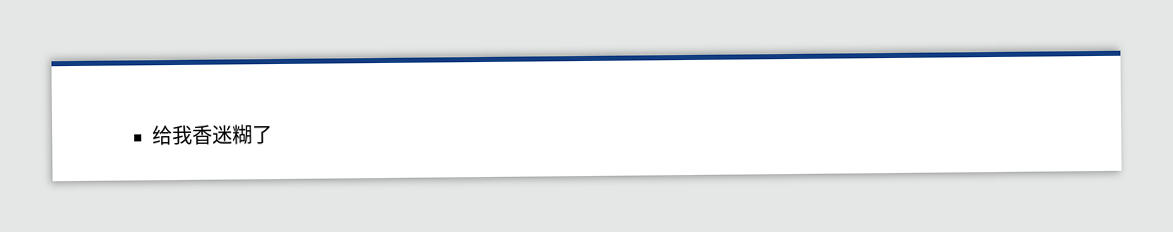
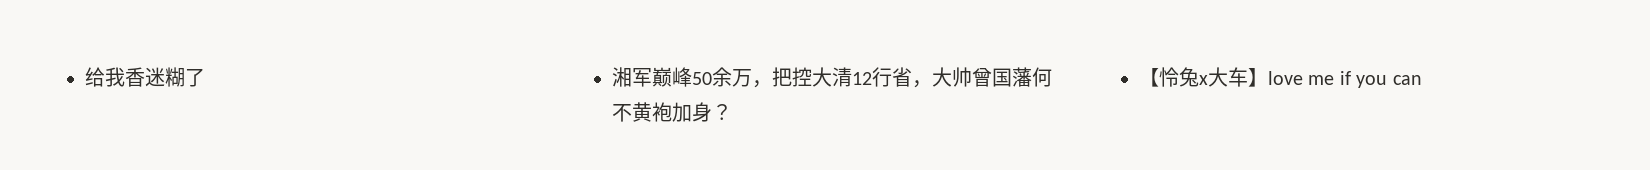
(273, 135) none -> [612,67,1052,88] [612,102,732,122] [1139,67,1422,88] // 湘军巅峰50余万，把控大清12行省，大帅曾国藩何不黄袍加身？ // 【怜兔x大车】love me if you can

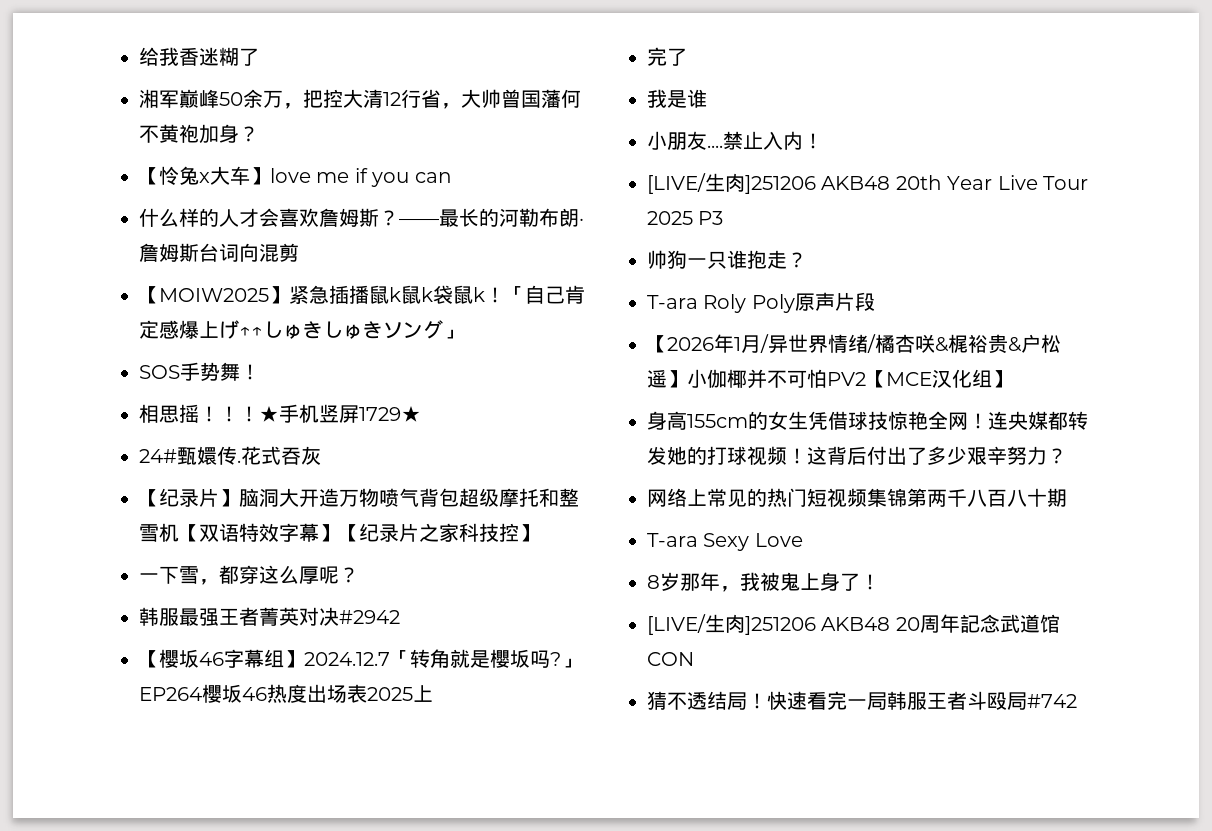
(1422, 80) none -> [139,208,584,227] [139,243,299,262] [139,285,585,304] [139,320,463,339] [139,362,260,381] [139,404,421,423] [139,446,321,465] [139,488,579,507] [139,523,539,542] [139,565,359,585] [139,607,400,626] [139,649,581,668] [139,684,433,703] [647,47,687,66] [647,89,707,108] [647,131,823,150] [647,173,1088,194] [647,211,724,225] [647,250,807,269] [647,292,875,313] [647,334,1061,354] [647,369,1012,389] [647,411,1088,430] [647,446,1067,466] [647,488,1067,508] [647,533,803,551] [647,572,880,592] [647,614,1060,635] [647,652,694,666] [647,691,1077,710] // 什么样的人才会喜欢詹姆斯？——最长的河勒布朗·詹姆斯台词向混剪 // 【MOIW2025】紧急插播鼠k鼠k袋鼠k！「自己肯定感爆上げ↑↑しゅきしゅきソング」 // SOS手势舞！ // 相思摇！！！★手机竖屏1729★ // 24#甄嬛传.花式吞灰 // 【纪录片】脑洞大开造万物喷气背包超级摩托和整雪机【双语特效字幕】【纪录片之家科技控】 // 一下雪，都穿这么厚呢？ // 韩服最强王者菁英对决#2942 // 【櫻坂46字幕组】2024.12.7「转角就是櫻坂吗?」EP264櫻坂46热度出场表2025上 // 完了 // 我是谁 // 小朋友....禁止入内！ // [LIVE/生肉]251206 AKB48 20th Year Live Tour 2025 P3 // 帅狗一只谁抱走？ // T-ara Roly Poly原声片段 // 【2026年1月/异世界情绪/橘杏咲&梶裕贵&户松遥】小伽椰并不可怕PV2【MCE汉化组】 // 身高155cm的女生凭借球技惊艳全网！连央媒都转发她的打球视频！这背后付出了多少艰辛努力？ // 网络上常见的热门短视频集锦第两千八百八十期 // T-ara Sexy Love // 8岁那年，我被鬼上身了！ // [LIVE/生肉]251206 AKB48 20周年記念武道馆CON // 猜不透结局！快速看完一局韩服王者斗殴局#742

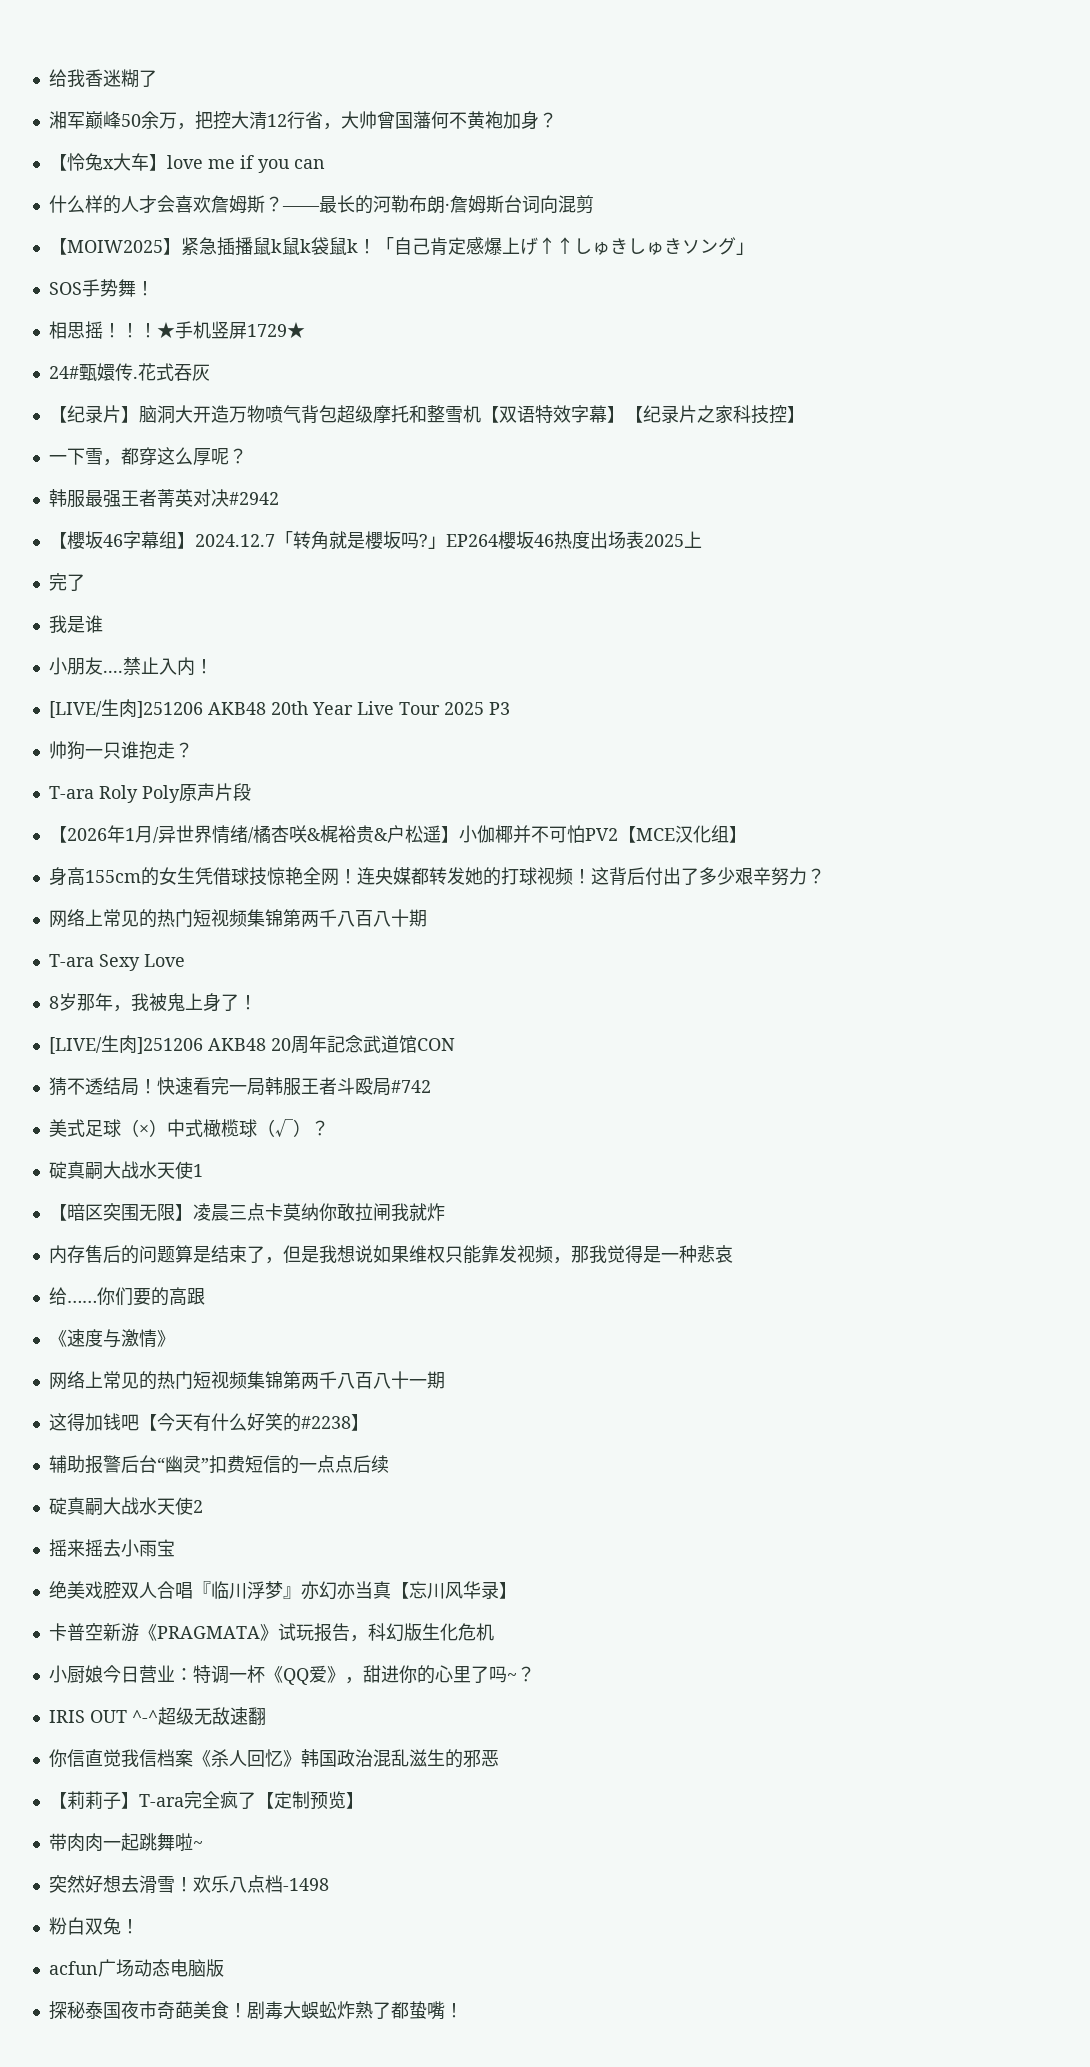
(1077, 701) none -> [48,1119,329,1137] [48,1161,203,1179] [48,1203,445,1222] [48,1245,733,1264] [48,1287,205,1306] [48,1329,175,1348] [48,1371,445,1390] [48,1413,369,1432] [48,1455,389,1474] [48,1497,203,1515] [48,1539,175,1557] [48,1581,517,1600] [48,1623,494,1642] [48,1665,535,1685] [48,1707,266,1725] [48,1749,499,1768] [48,1791,364,1810] [48,1833,203,1851] [48,1875,329,1893] [48,1917,139,1935] [48,1959,224,1977] [48,2001,463,2020] // 美式足球（×）中式橄榄球（√）？ // 碇真嗣大战水天使1 // 【暗区突围无限】凌晨三点卡莫纳你敢拉闸我就炸 // 内存售后的问题算是结束了，但是我想说如果维权只能靠发视频，那我觉得是一种悲哀 // 给……你们要的高跟 // 《速度与激情》 // 网络上常见的热门短视频集锦第两千八百八十一期 // 这得加钱吧【今天有什么好笑的#2238】 // 辅助报警后台“幽灵”扣费短信的一点点后续 // 碇真嗣大战水天使2 // 摇来摇去小雨宝 // 绝美戏腔双人合唱『临川浮梦』亦幻亦当真【忘川风华录】 // 卡普空新游《PRAGMATA》试玩报告，科幻版生化危机 // 小厨娘今日营业：特调一杯《QQ爱》，甜进你的心里了吗~？ // IRIS OUT ^-^超级无敌速翻 // 你信直觉我信档案《杀人回忆》韩国政治混乱滋生的邪恶 // 【莉莉子】T-ara完全疯了【定制预览】 // 带肉肉一起跳舞啦~ // 突然好想去滑雪！欢乐八点档-1498 // 粉白双兔！ // acfun广场动态电脑版 // 探秘泰国夜市奇葩美食！剧毒大蜈蚣炸熟了都蛰嘴！

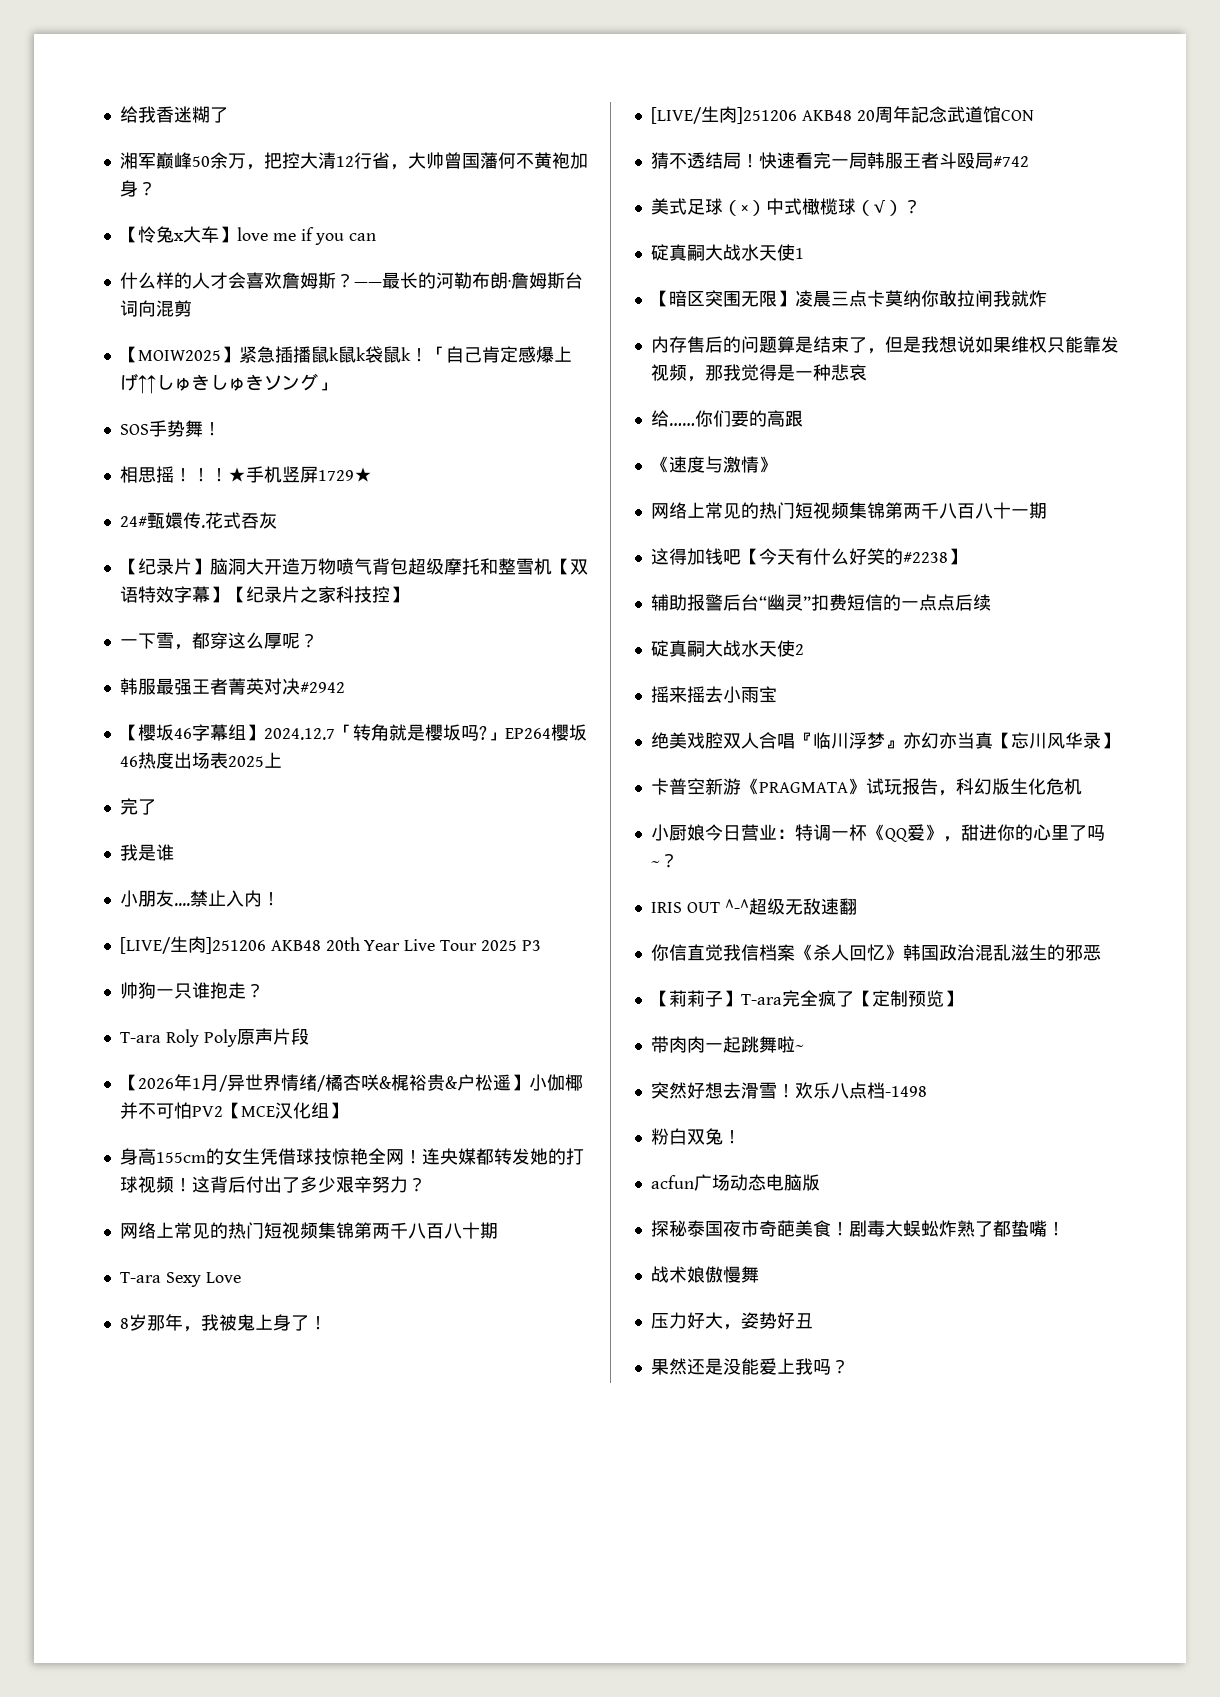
(463, 2010) none -> [650,1266,759,1283] [650,1312,813,1330] [650,1358,849,1375] // 战术娘傲慢舞 // 压力好大，姿势好丑 // 果然还是没能爱上我吗？

